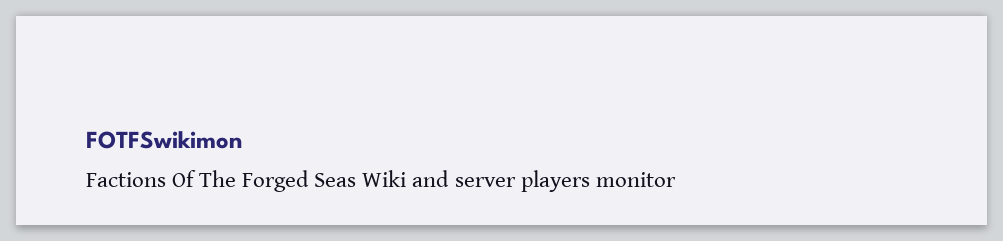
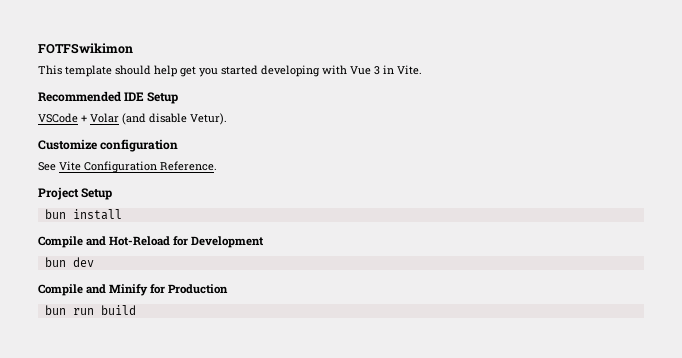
[86,170,676,192] Factions Of The Forged Seas Wiki and server players monitor -> [38,65,422,77] [38,91,179,104] [38,113,227,125] [38,139,179,152] [38,161,217,173] [38,187,113,200] [44,209,122,220] [38,236,265,248] [44,257,94,267] [38,284,229,296] [44,305,136,315] This template should help get you started developing with Vue 3 in Vite. // Recommended IDE Setup // VSCode + Volar (and disable Vetur). // Customize configuration // See Vite Configuration Reference. // Project Setup // bun install // Compile and Hot-Reload for Development // bun dev // Compile and Minify for Production // bun run build

